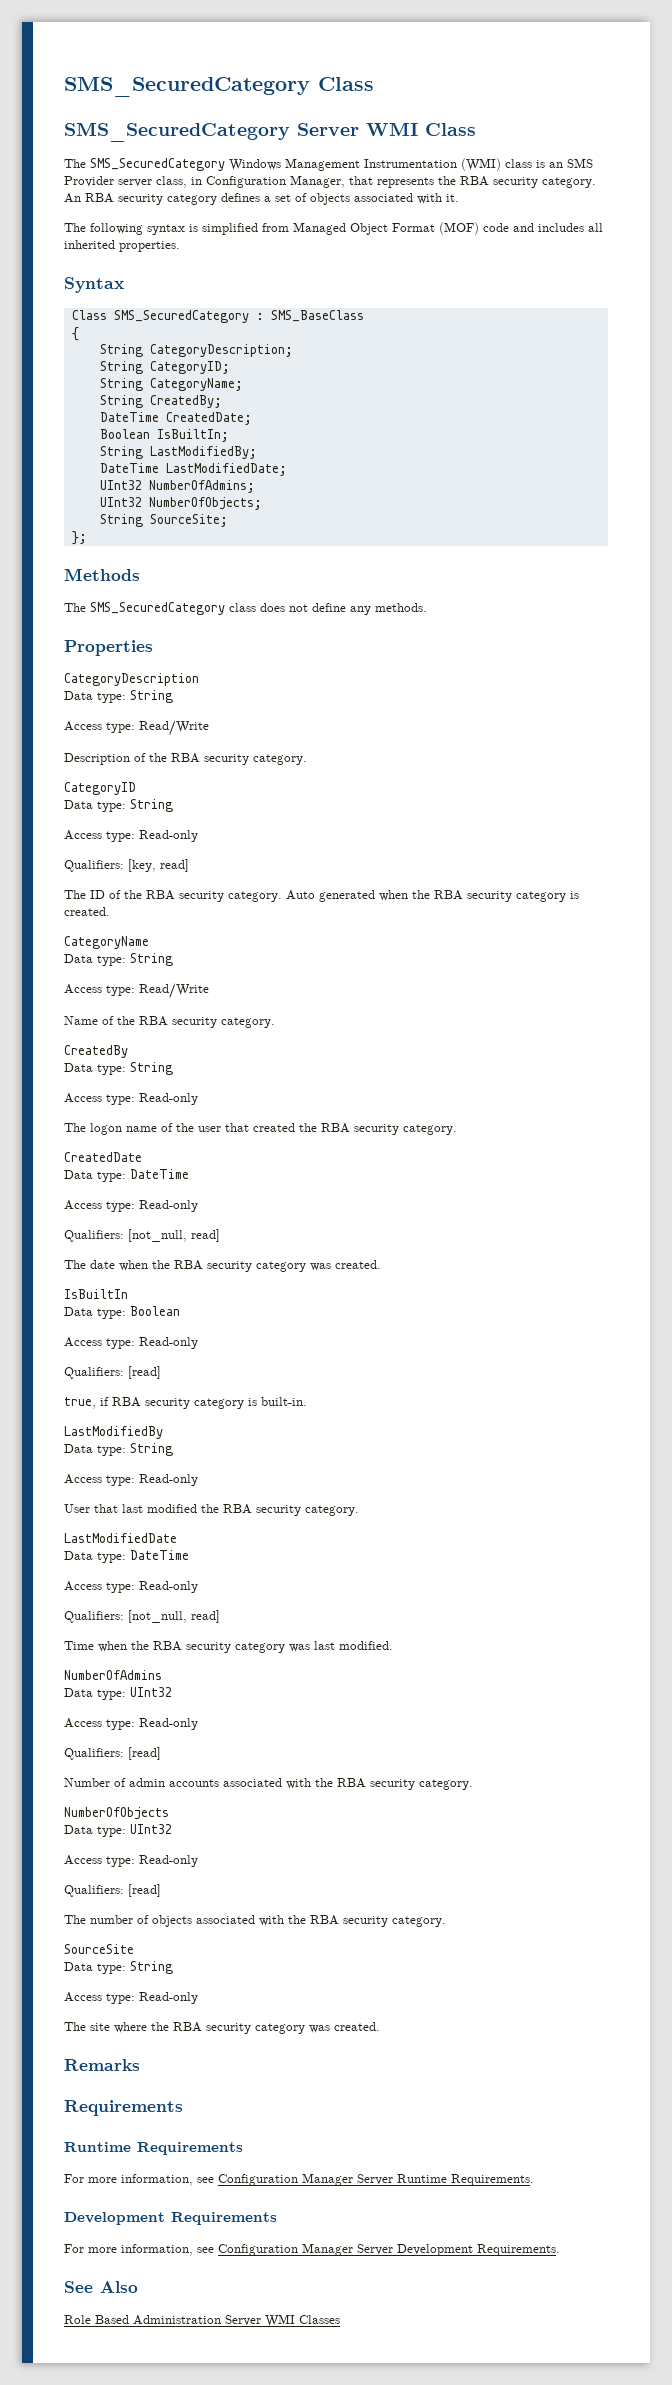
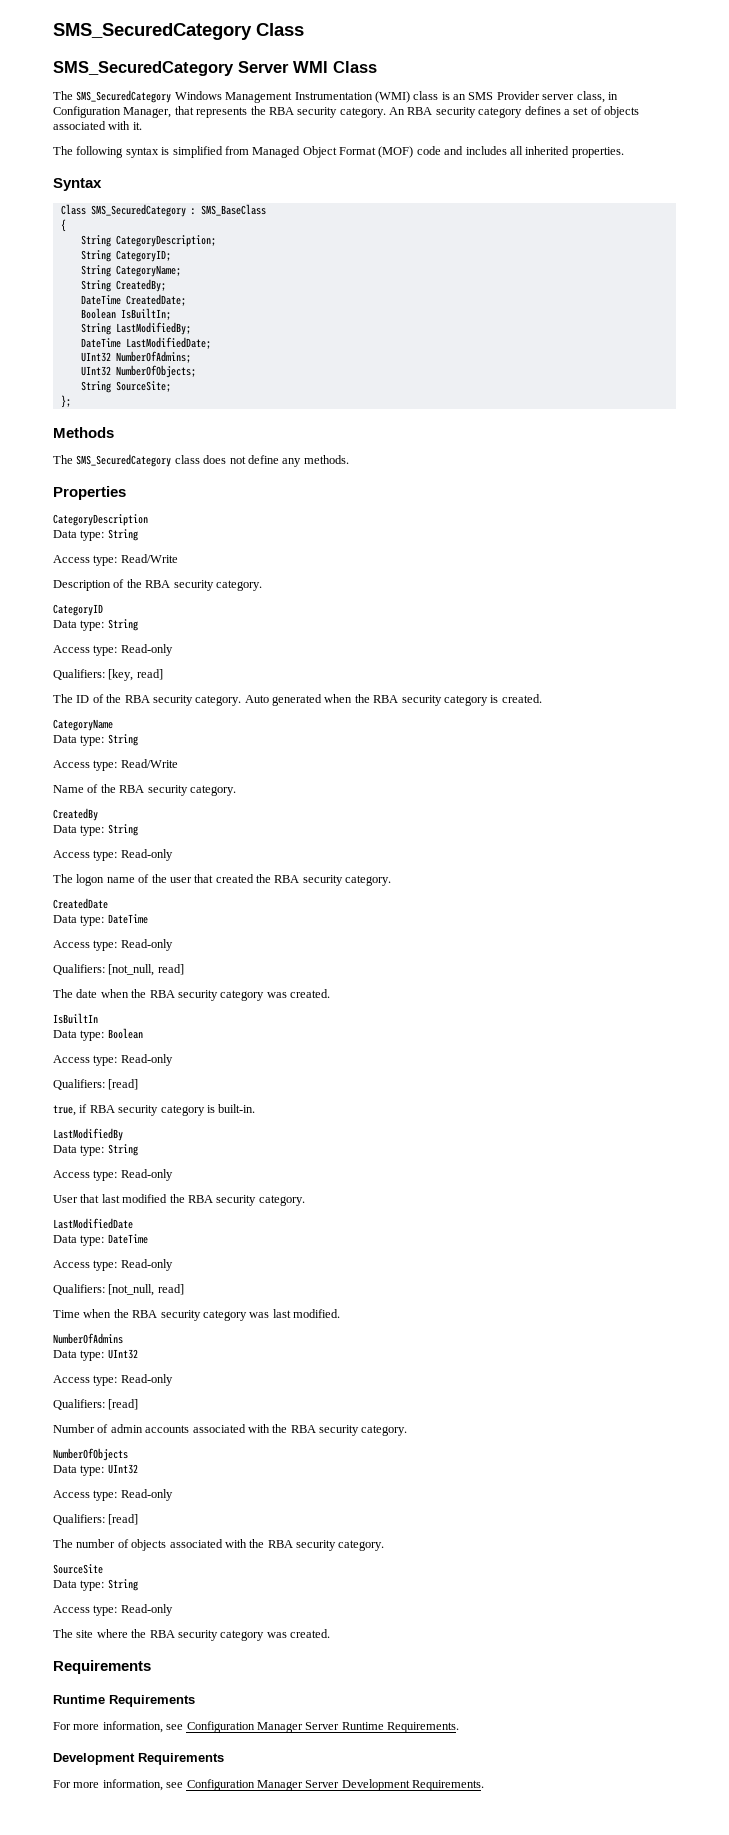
[64,2059,140,2071] // Remarks -> (330, 1633) none
[64,2281,138,2293] [64,2314,340,2327] // See Also // Role Based Administration Server WMI Classes -> (484, 1785) none

